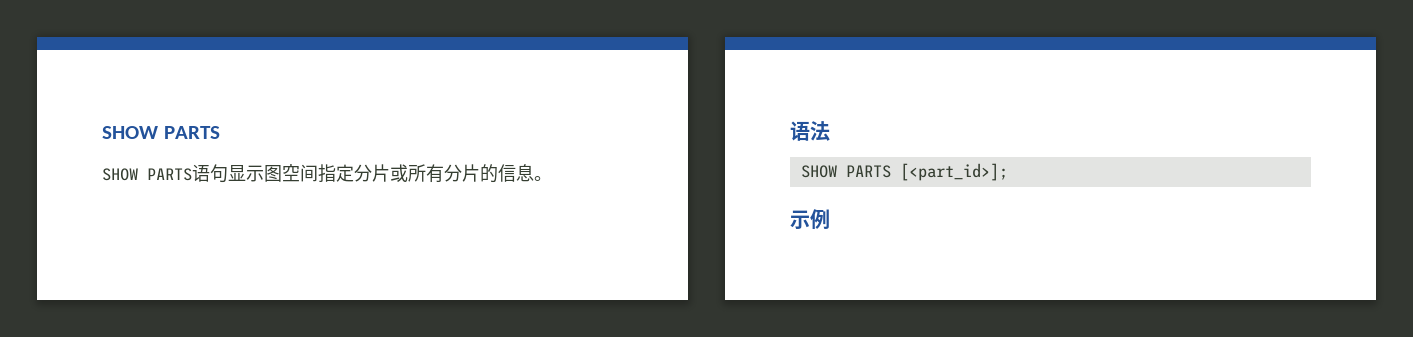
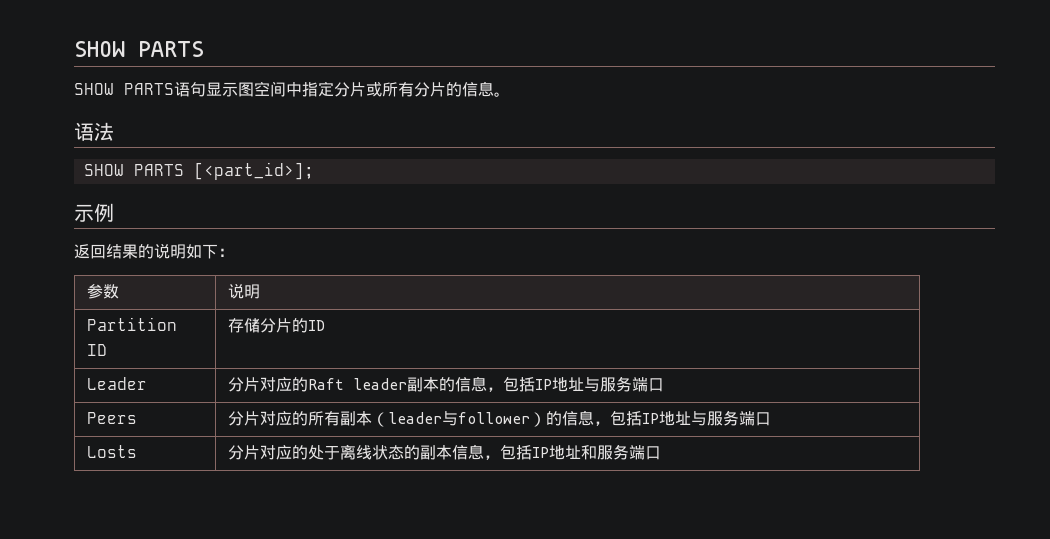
(318, 173) none -> [286,82,302,97] 中
(830, 219) none -> [74,243,234,259] [86,284,119,299] [227,283,260,299] [86,317,177,331] [86,344,107,356] [227,318,325,333] [86,377,147,390] [227,376,664,392] [86,412,137,424] [227,410,771,427] [86,445,137,458] [227,444,661,460] // 返回结果的说明如下： // 参数 | 说明 // Partition ID | 存储分片的ID // Leader | 分片对应的Raft leader副本的信息，包括IP地址与服务端口 // Peers | 分片对应的所有副本（leader与follower）的信息，包括IP地址与服务端口 // Losts | 分片对应的处于离线状态的副本信息，包括IP地址和服务端口

